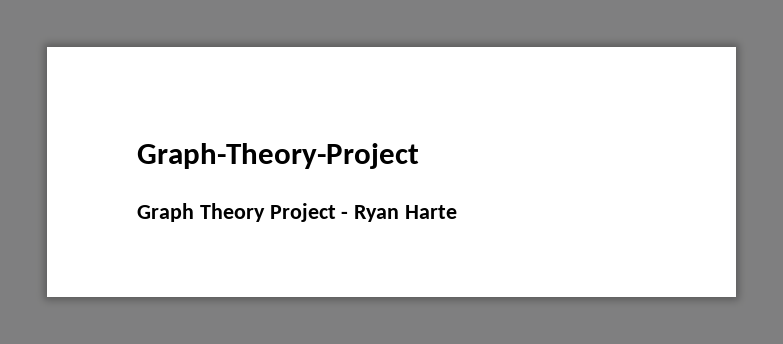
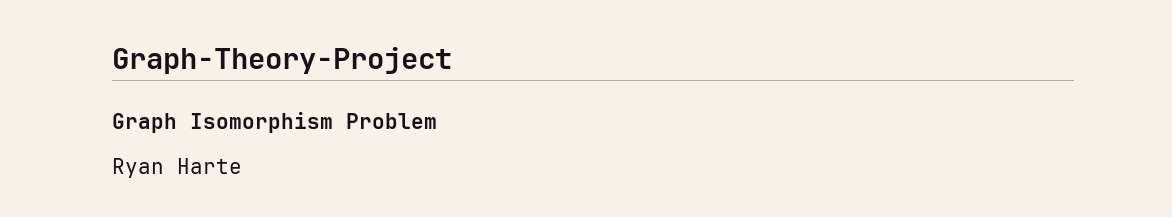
[199,203,349,222] Theory Project - -> [190,112,437,133] Isomorphism Problem //

